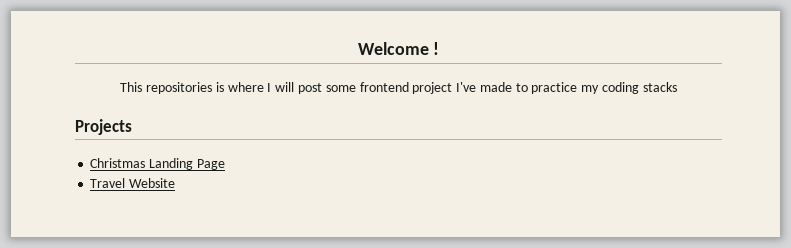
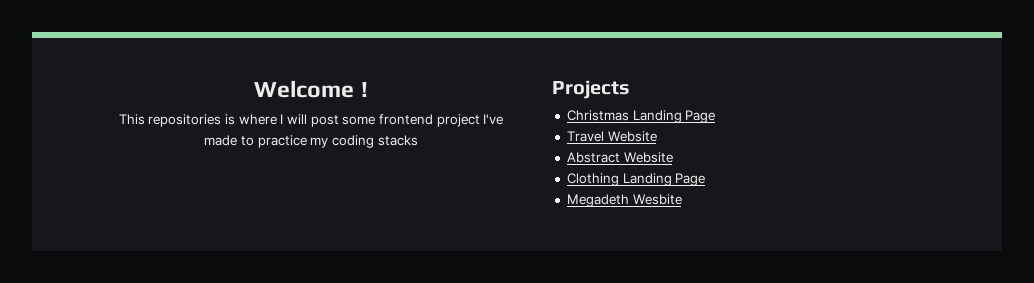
(176, 183) none -> [566,152,673,163] [566,173,706,186] [566,194,682,207] // Abstract Website // Clothing Landing Page // Megadeth Wesbite

